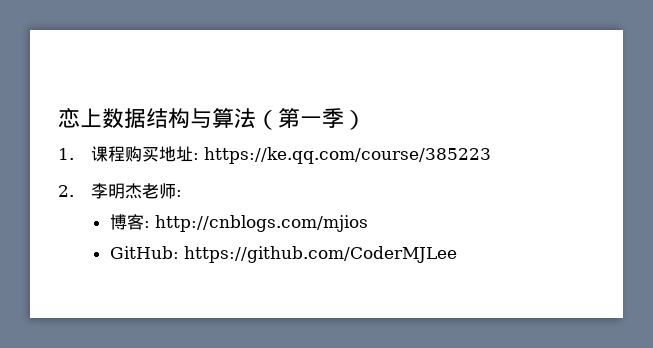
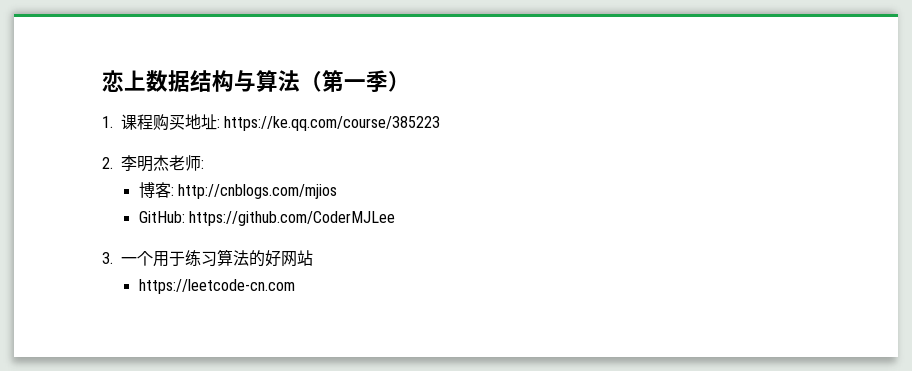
(457, 254) none -> [102,249,314,267] [138,279,295,294] // 3.一个用于练习算法的好网站 // https://leetcode-cn.com

